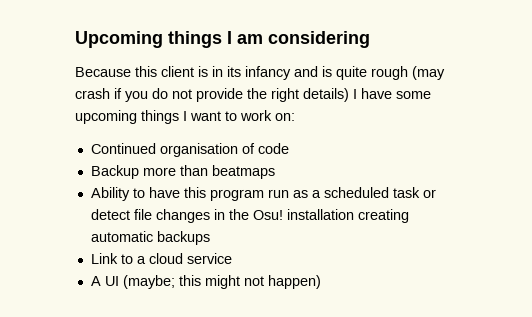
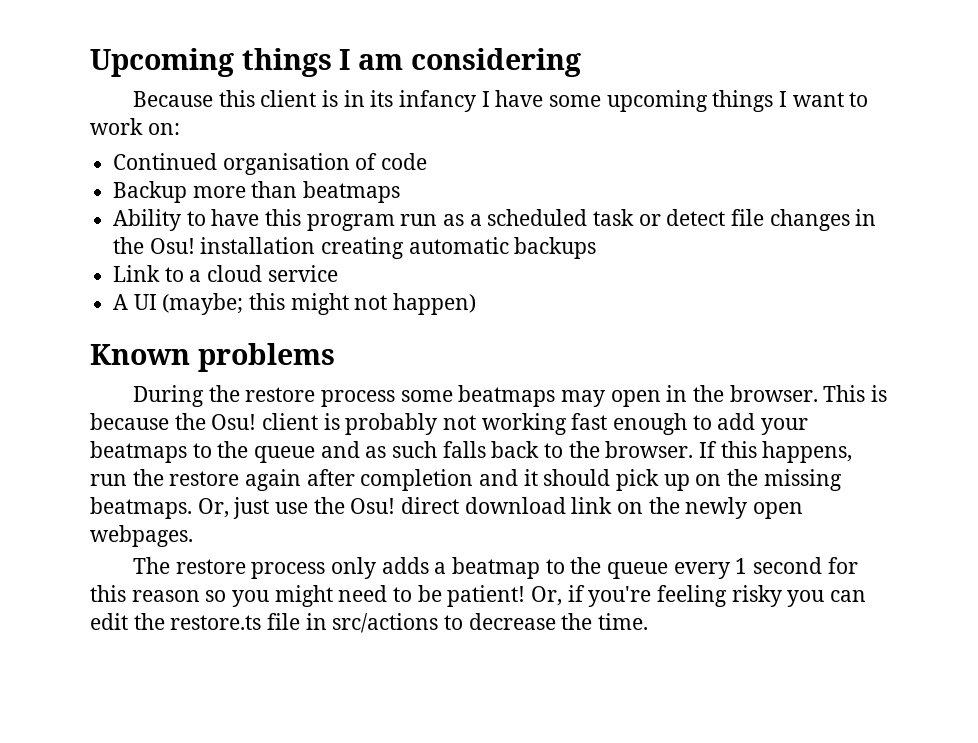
[294,66,445,80] [75,88,349,102] and is quite rough (may crash if you do not provide the right details) -> (477, 101) none
(321, 282) none -> [90,343,335,372] [133,385,888,407] [90,413,809,435] [90,441,853,463] [90,469,842,491] [90,497,804,519] [90,525,193,547] [133,557,858,579] [90,585,867,607] [90,613,649,633] // Known problems // During the restore process some beatmaps may open in the browser. This is because the Osu! client is probably not working fast enough to add your beatmaps to the queue and as such falls back to the browser. If this happens, run the restore again after completion and it should pick up on the missing beatmaps. Or, just use the Osu! direct download link on the newly open webpages. // The restore process only adds a beatmap to the queue every 1 second for this reason so you might need to be patient! Or, if you're feeling risky you can edit the restore.ts file in src/actions to decrease the time.

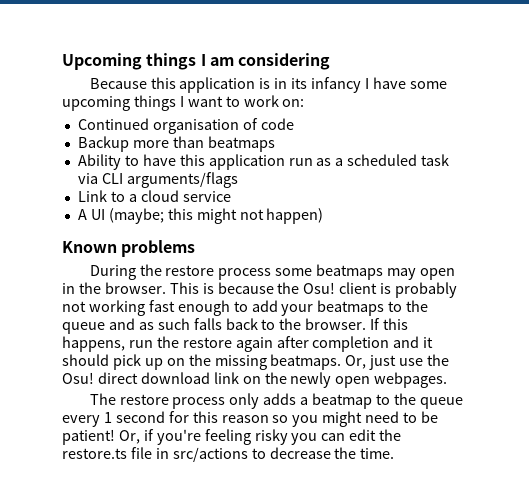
[260,90,317,107] client -> [179,77,256,93] application
[306,214,395,231] program -> [208,154,285,170] application
[638,209,877,231] [113,237,597,259] or detect file changes in the Osu! installation creating automatic backups -> [77,172,238,188] via CLI arguments/flags

